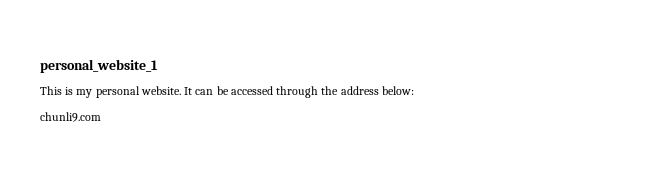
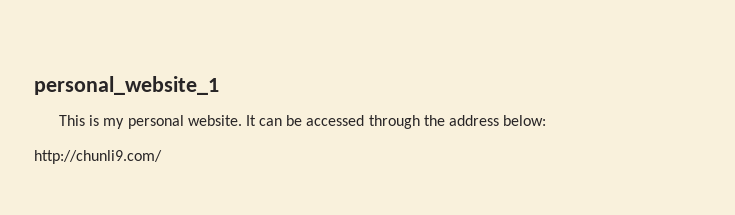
[40,112,101,122] chunli9.com -> [34,150,162,164] http://chunli9.com/

